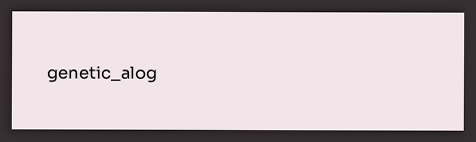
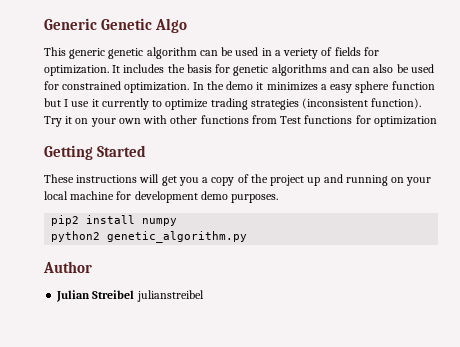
[46,65,158,83] genetic_alog -> [44,18,188,33] [44,47,379,59] [44,64,434,76] [44,81,435,93] [44,98,422,110] [44,115,437,127] [44,145,147,160] [44,174,432,186] [44,191,279,203] [51,215,178,226] [51,231,248,243] [43,261,92,273] [56,290,204,302] Generic Genetic Algo // This generic genetic algorithm can be used in a veriety of fields for optimization. It includes the basis for genetic algorithms and can also be used for constrained optimization. In the demo it minimizes a easy sphere function but I use it currently to optimize trading strategies (inconsistent function). Try it on your own with other functions from Test functions for optimization // Getting Started // These instructions will get you a copy of the project up and running on your local machine for development demo purposes. // pip2 install numpy // python2 genetic_algorithm.py // Author // Julian Streibel julianstreibel

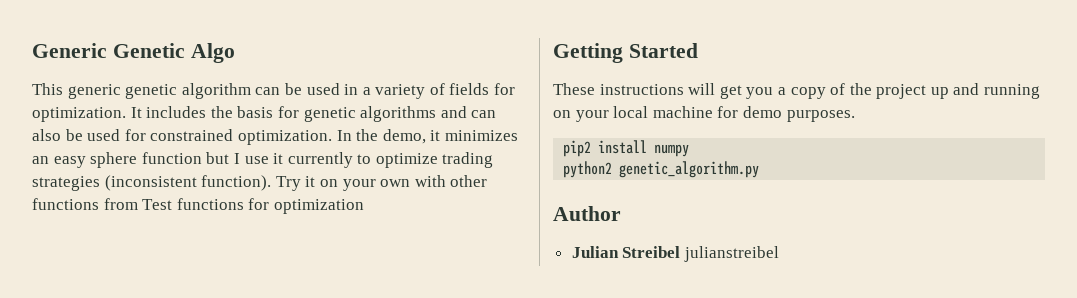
[283,48,319,59] veriety -> [375,84,426,99] variety
[226,81,254,90] demo -> [382,129,426,144] demo,
[320,84,327,90] a -> [32,156,49,164] an
[134,191,198,203] development -> (739, 112) none

